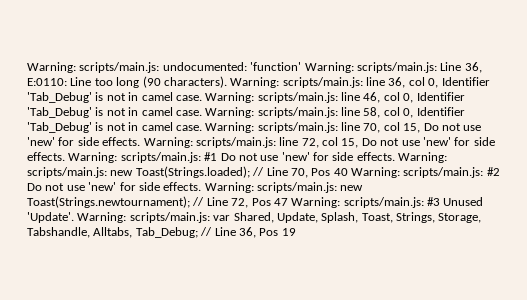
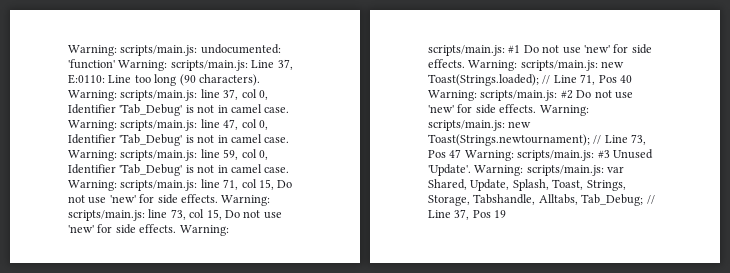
[464,62,482,73] 36, -> [277,59,293,70] 37,
[388,77,406,88] 36, -> [223,89,239,100] 37,
[363,92,381,103] 46, -> [223,119,239,130] 47,
[363,107,381,118] 58, -> [223,149,239,160] 59,
[363,123,381,133] 70, -> [223,179,239,190] 71,
[301,138,319,148] 72, -> [170,209,186,220] 73,
[290,168,308,178] 70, -> [580,74,596,85] 71,
[231,198,249,208] 72, -> [631,134,647,145] 73,
[238,227,256,238] 36, -> [454,209,470,220] 37,

